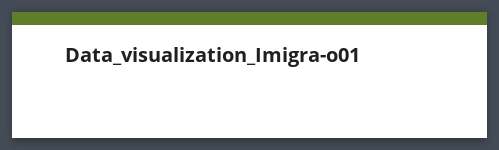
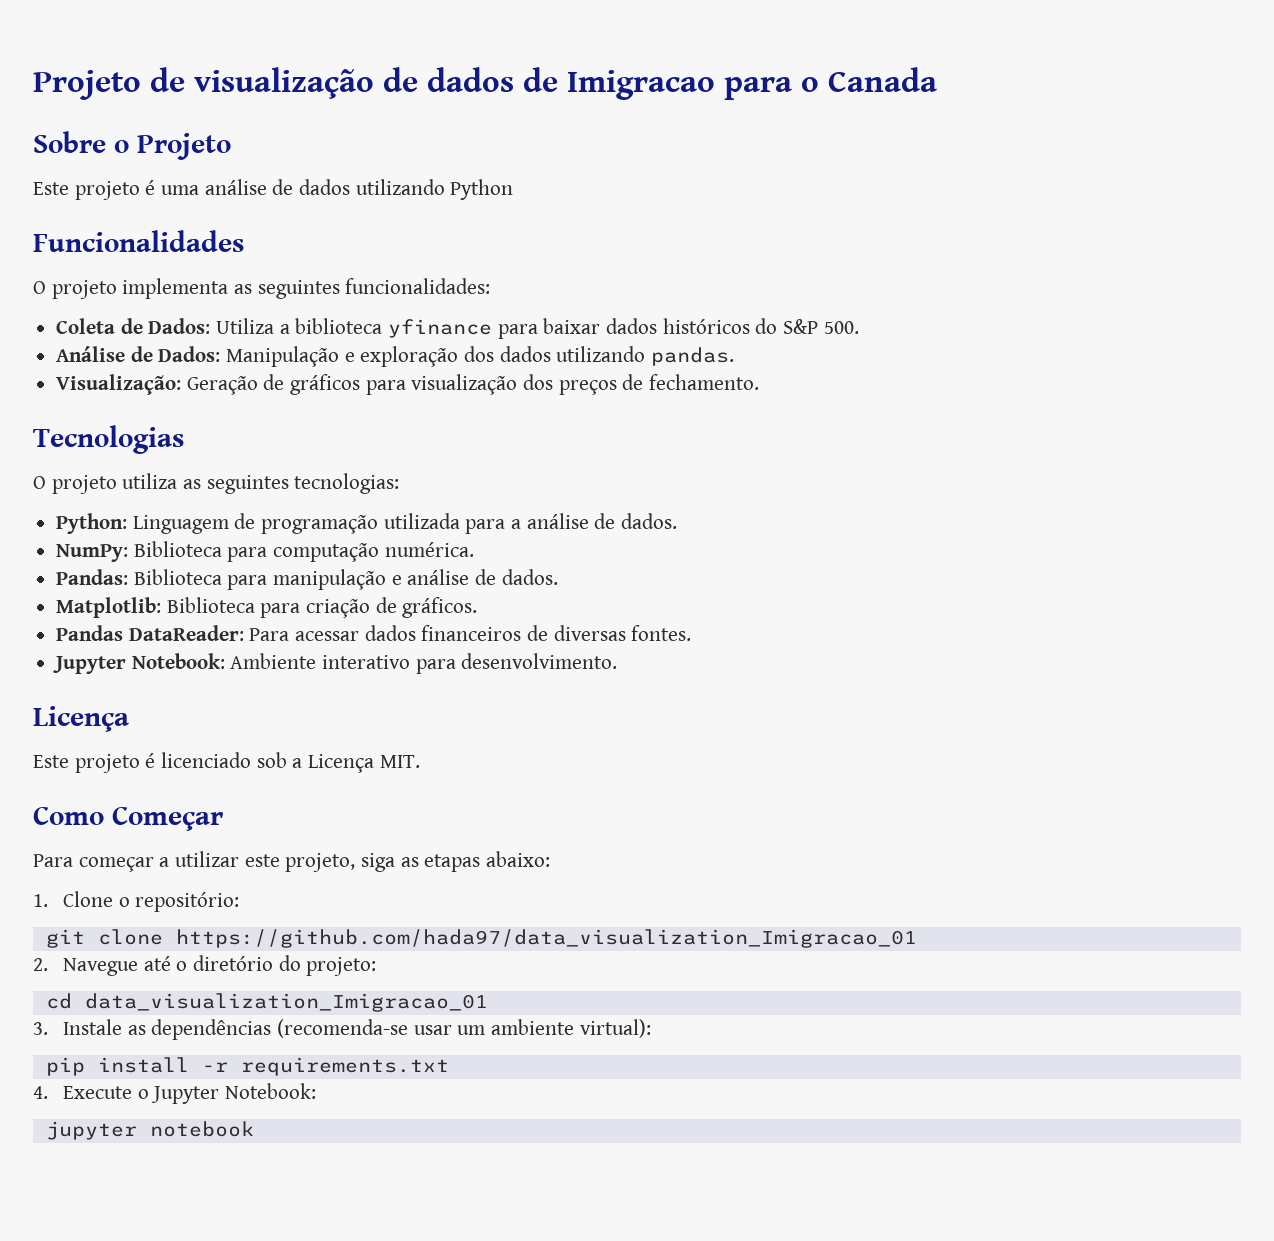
[65,47,360,67] Data_visualization_Imigra-o01 -> [33,67,937,100] [33,131,231,160] [33,179,514,200] [33,230,244,252] [33,278,491,299] [56,318,859,339] [56,346,735,367] [56,374,760,395] [33,425,184,454] [33,473,400,494] [56,513,678,534] [56,541,474,562] [56,569,558,590] [56,597,478,618] [56,625,692,641] [53,653,618,674] [33,706,129,732] [33,752,420,773] [33,806,223,831] [33,851,551,872] [33,891,240,912] [45,929,917,948] [33,955,377,976] [45,993,488,1012] [33,1019,651,1040] [45,1057,449,1076] [33,1083,316,1104] [45,1121,254,1140] Projeto de visualização de dados de Imigracao para o Canada // Sobre o Projeto // Este projeto é uma análise de dados utilizando Python // Funcionalidades // O projeto implementa as seguintes funcionalidades: // Coleta de Dados: Utiliza a biblioteca yfinance para baixar dados históricos do S&P 500. // Análise de Dados: Manipulação e exploração dos dados utilizando pandas. // Visualização: Geração de gráficos para visualização dos preços de fechamento. // Tecnologias // O projeto utiliza as seguintes tecnologias: // Python: Linguagem de programação utilizada para a análise de dados. // NumPy: Biblioteca para computação numérica. // Pandas: Biblioteca para manipulação e análise de dados. // Matplotlib: Biblioteca para criação de gráficos. // Pandas DataReader: Para acessar dados financeiros de diversas fontes. // Jupyter Notebook: Ambiente interativo para desenvolvimento. // Licença // Este projeto é licenciado sob a Licença MIT. // Como Começar // Para começar a utilizar este projeto, siga as etapas abaixo: // 1. Clone o repositório: // git clone https://github.com/hada97/data_visualization_Imigracao_01 // 2. Navegue até o diretório do projeto: // cd data_visualization_Imigracao_01 // 3. Instale as dependências (recomenda-se usar um ambiente virtual): // pip install -r requirements.txt // 4. Execute o Jupyter Notebook: // jupyter notebook

